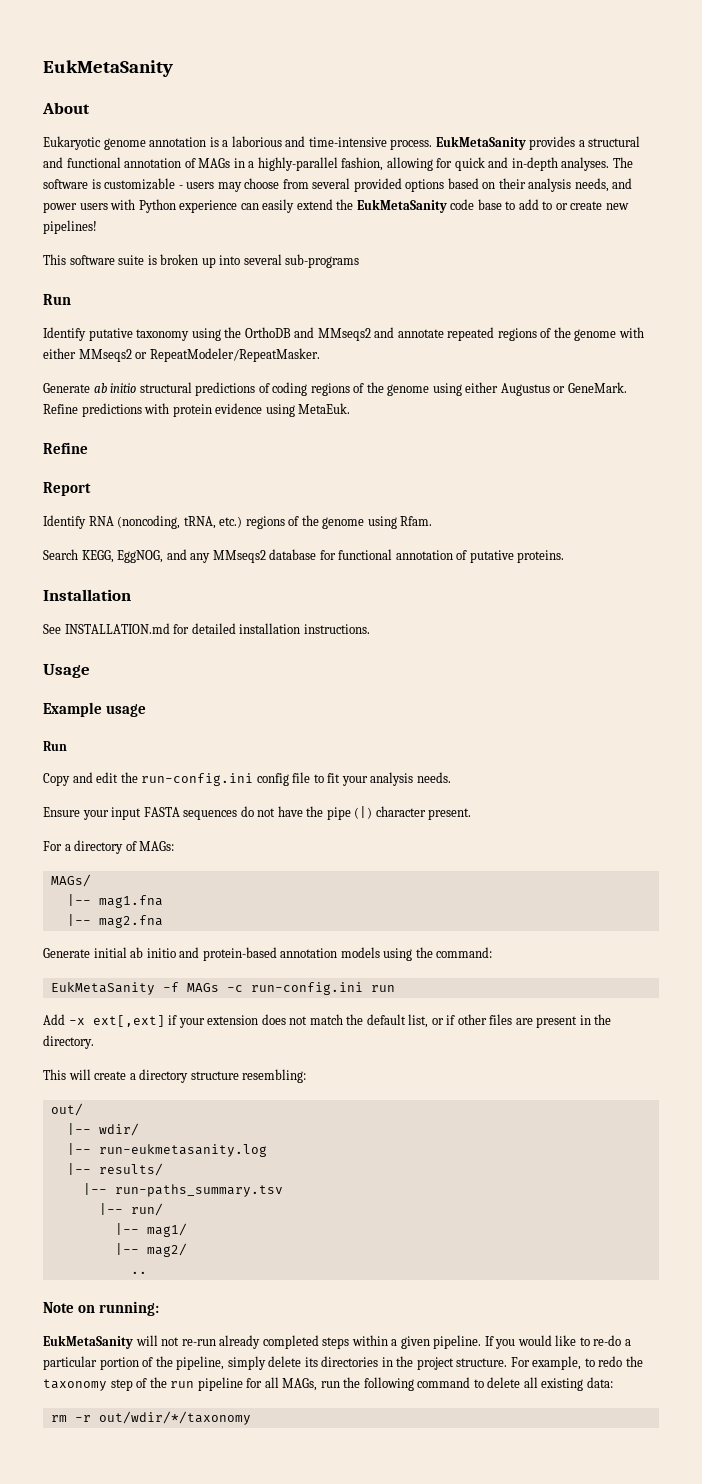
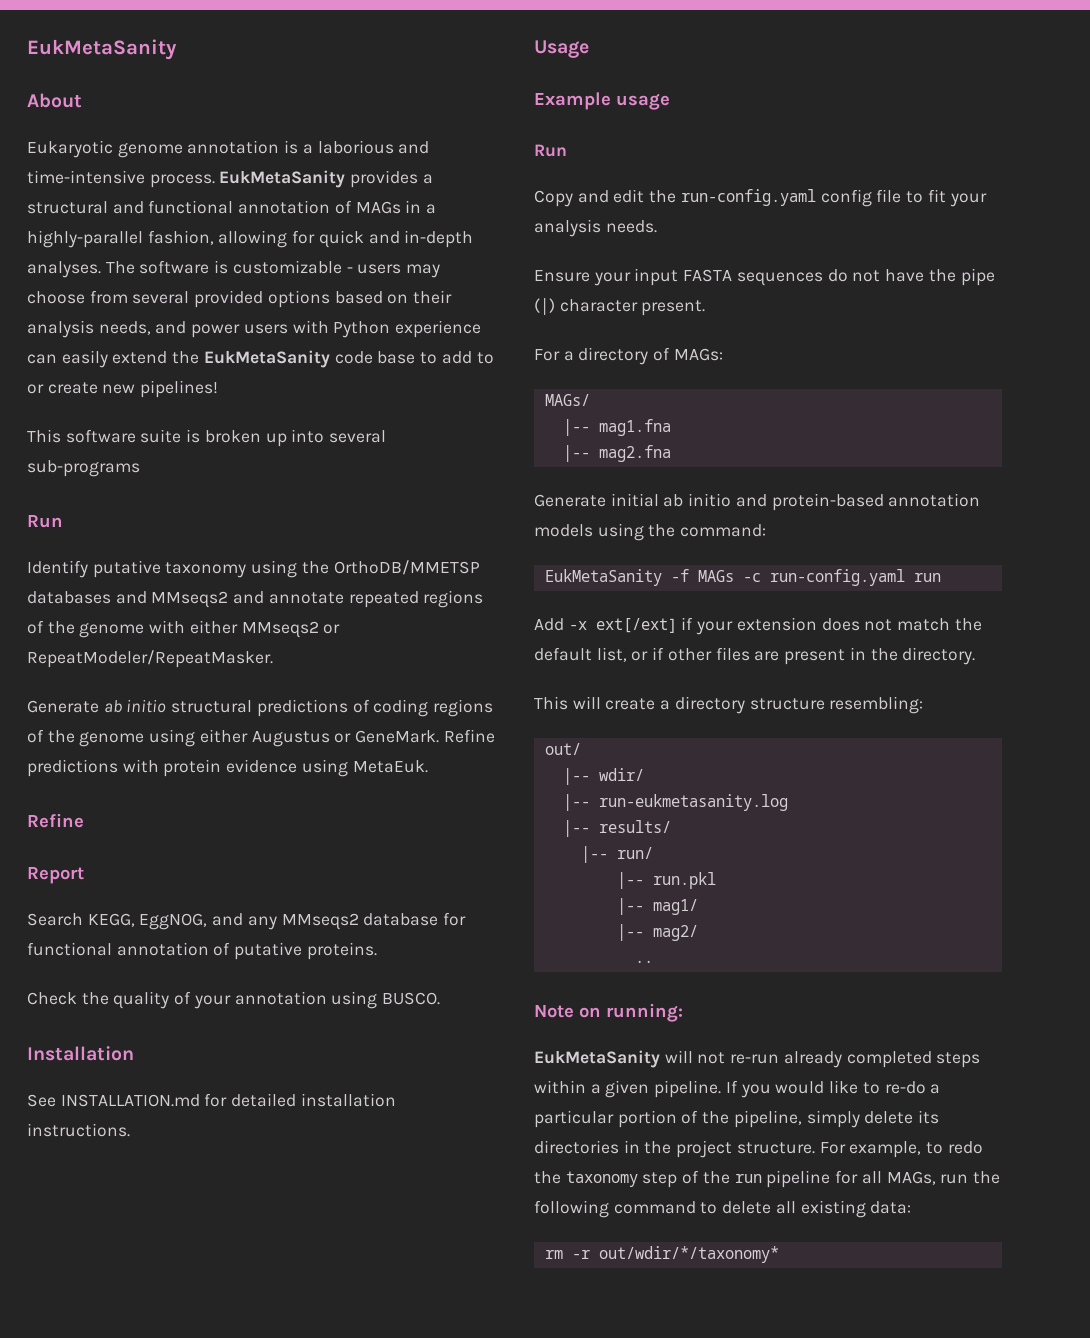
[244,327,291,338] OrthoDB -> [333,560,480,575] [27,591,111,604] OrthoDB/MMETSP databases
[43,515,433,529] // Identify RNA (noncoding, tRNA, etc.) regions of the genome using Rfam. -> (84, 875) none
(565, 556) none -> [27,991,441,1009] // Check the quality of your annotation using BUSCO.
[141,773,254,786] run-config.ini -> [680,189,816,206] run-config.yaml
[250,982,363,995] run-config.ini -> [769,569,905,586] run-config.yaml
[92,1015,165,1027] ext[,ext] -> [595,618,677,633] ext[/ext]
[114,1184,283,1197] [98,1203,163,1216] run-paths_summary.tsv // |-- run/ -> [616,847,653,859] [616,872,716,889] run/ // |-- run.pkl
[98,1411,251,1425] out/wdir/*/taxonomy -> [598,1246,779,1263] out/wdir/*/taxonomy*

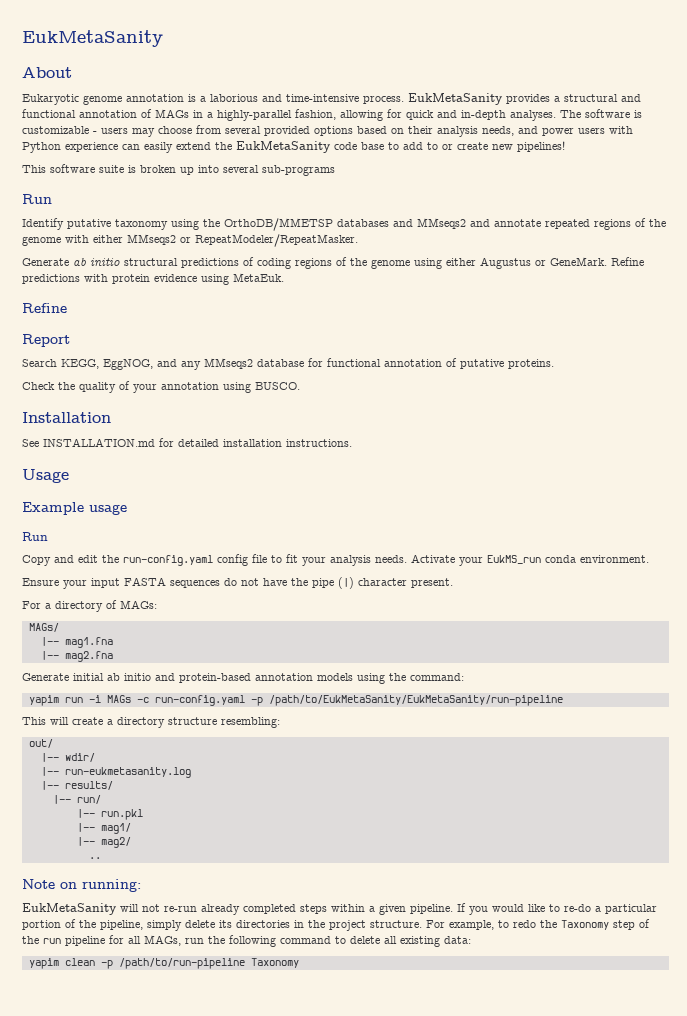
(657, 226) none -> [411,554,649,566] Activate your EukMS_run conda environment.
[544,569,941,586] [534,617,982,635] [534,647,976,665] EukMetaSanity -f MAGs -c run-config.yaml run // Add -x ext[/ext] if your extension does not match the default list, or if other files are present in the directory. -> [28,695,563,706] yapim run -i MAGs -c run-config.yaml -p /path/to/EukMetaSanity/EukMetaSanity/run-pipeline
[565,1171,638,1187] taxonomy -> [561,920,609,930] Taxonomy
[544,1246,779,1263] rm -r out/wdir/*/taxonomy* -> [28,958,299,969] yapim clean -p /path/to/run-pipeline Taxonomy

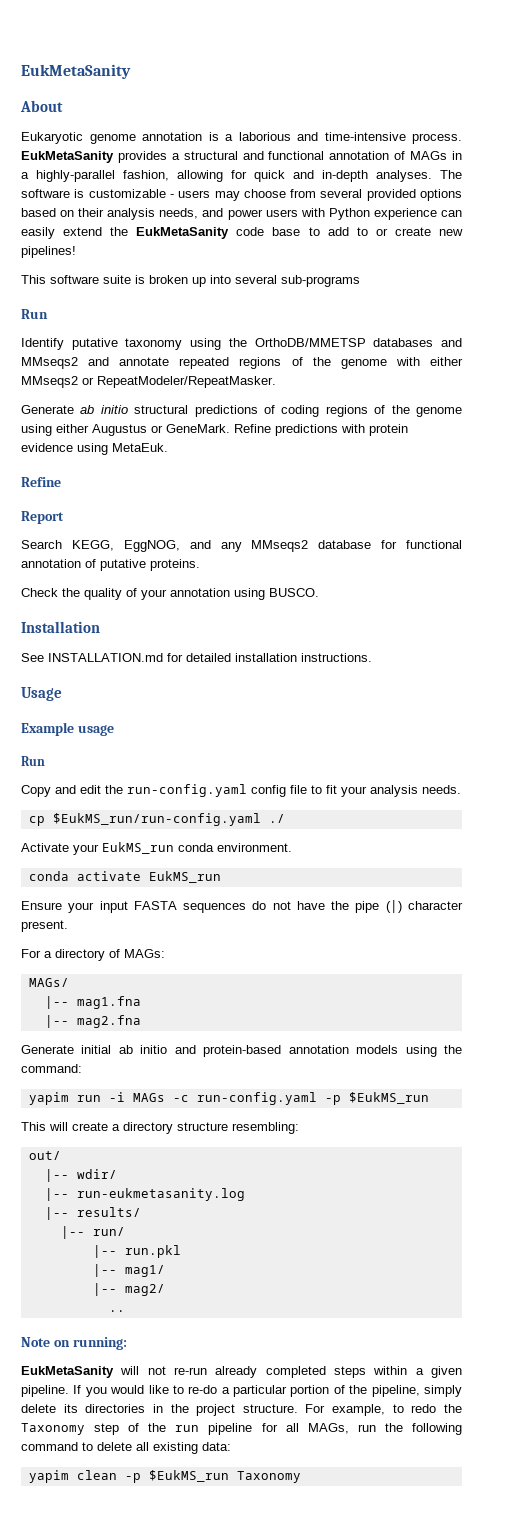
(407, 559) none -> [28,813,285,826] // cp $EukMS_run/run-config.yaml ./ //
(649, 559) none -> [28,871,221,883] // conda activate EukMS_run
[268,695,563,706] /path/to/EukMetaSanity/EukMetaSanity/run-pipeline -> [348,1092,429,1104] $EukMS_run
[118,958,245,969] /path/to/run-pipeline -> [148,1470,229,1482] $EukMS_run

